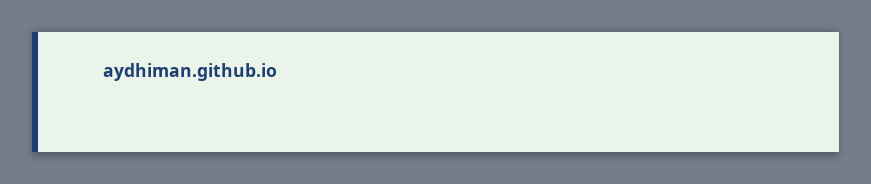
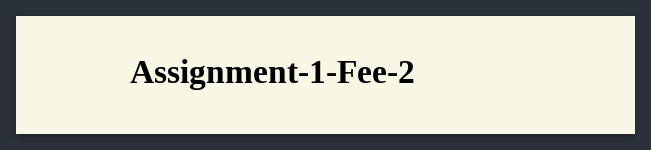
[103,63,277,81] aydhiman.github.io -> [130,59,415,90] Assignment-1-Fee-2

